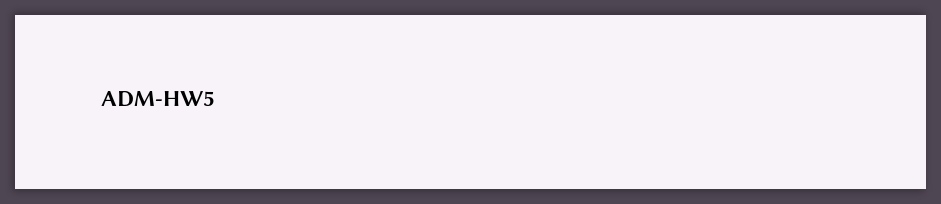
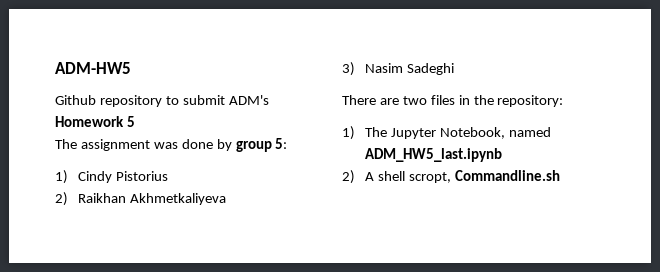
(215, 99) none -> [55,95,269,107] [55,116,135,127] [55,138,288,152] [55,170,169,184] [55,192,227,206] [342,62,455,76] [342,95,564,107] [342,126,552,140] [365,148,503,162] [342,170,561,184] // Github repository to submit ADM's Homework 5 // The assignment was done by group 5: // 1) Cindy Pistorius // 2) Raikhan Akhmetkaliyeva // 3) Nasim Sadeghi // There are two files in the repository: // 1) The Jupyter Notebook, named ADM_HW5_last.ipynb // 2) A shell scropt, Commandline.sh

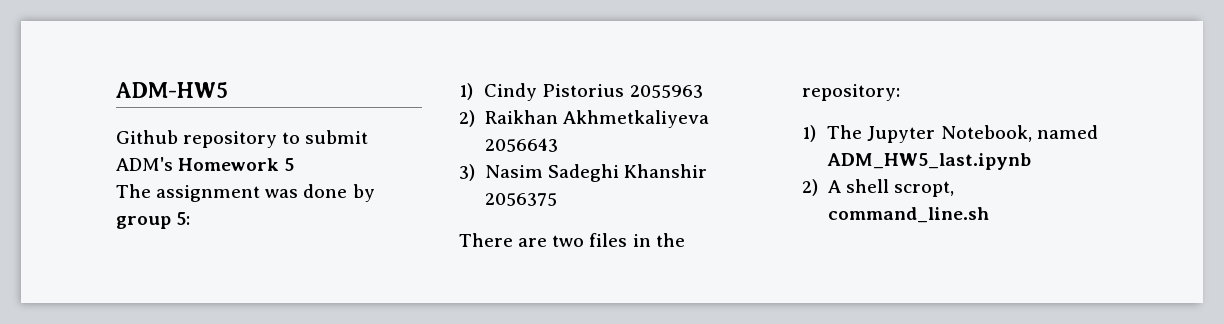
(169, 176) none -> [629,85,703,98] 2055963
(227, 199) none -> [484,138,558,152] 2056643
(455, 69) none -> [623,164,707,178] [484,193,557,206] Khanshir 2056375
[455,170,561,181] Commandline.sh -> [827,207,989,223] command_line.sh

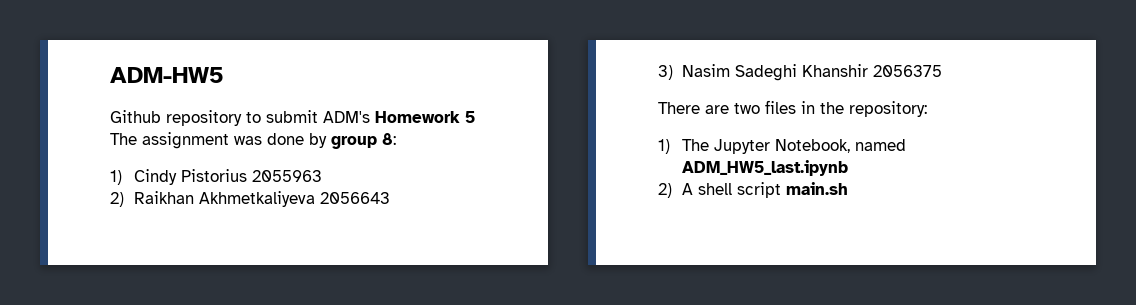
[176,212,191,225] 5: -> [382,133,396,145] 8:
[893,181,954,197] [827,207,989,223] scropt, command_line.sh -> [736,182,848,198] script main.sh

